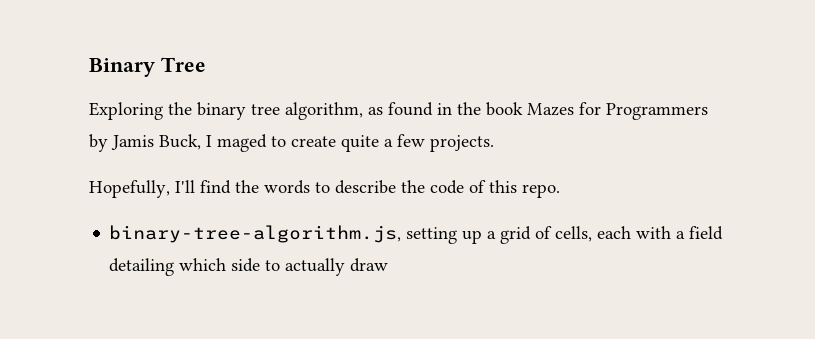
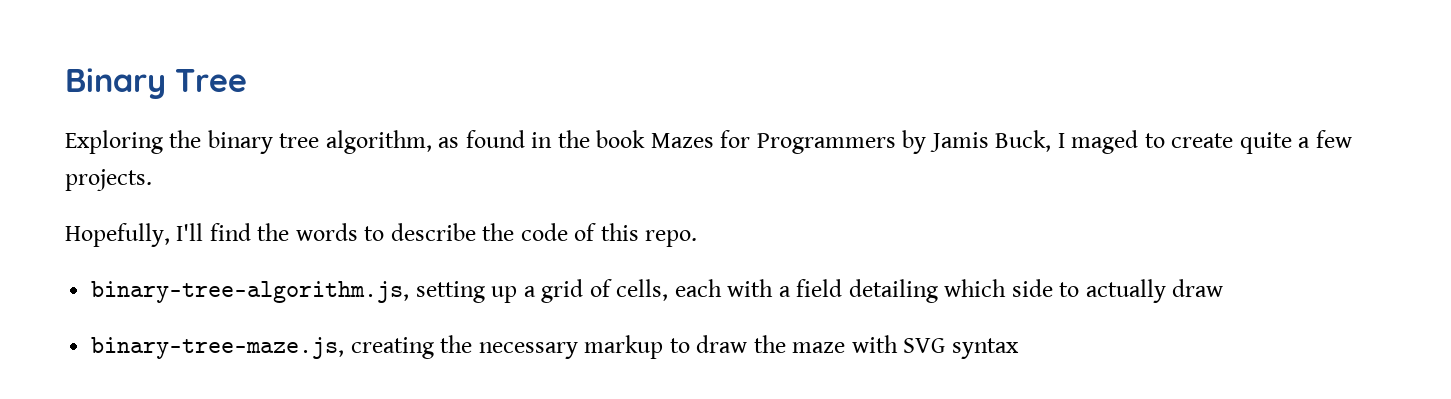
(389, 265) none -> [91,335,1019,359] // binary-tree-maze.js, creating the necessary markup to draw the maze with SVG syntax

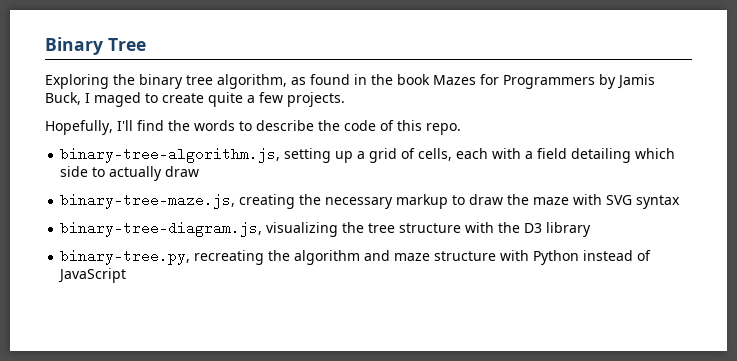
(1019, 348) none -> [60,221,592,237] [60,249,652,265] [58,268,127,283] // binary-tree-diagram.js, visualizing the tree structure with the D3 library // binary-tree.py, recreating the algorithm and maze structure with Python instead of JavaScript

